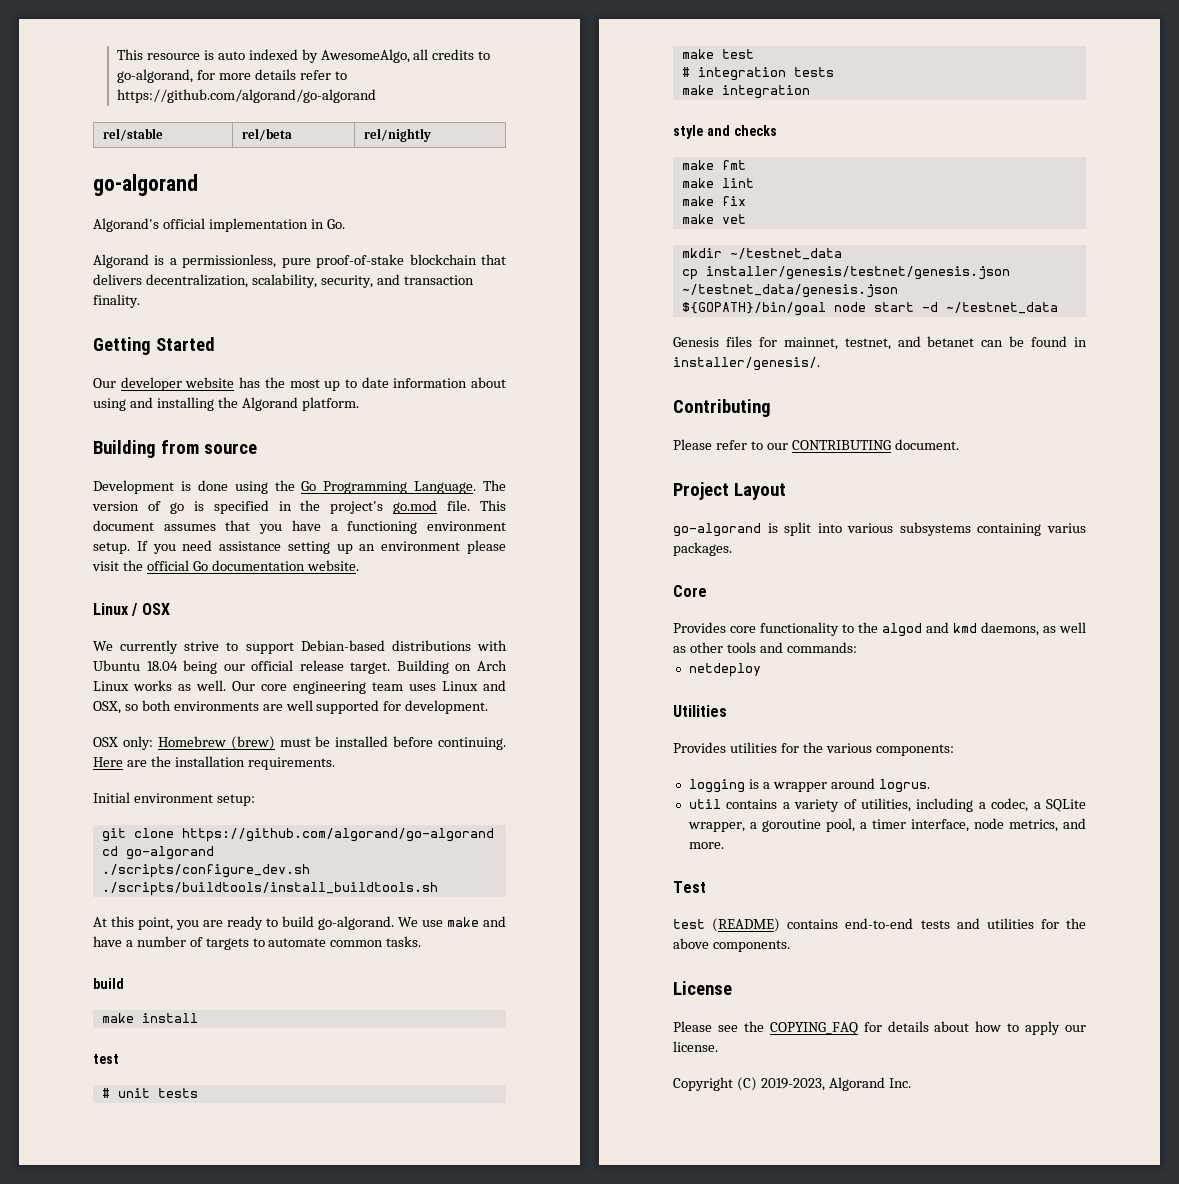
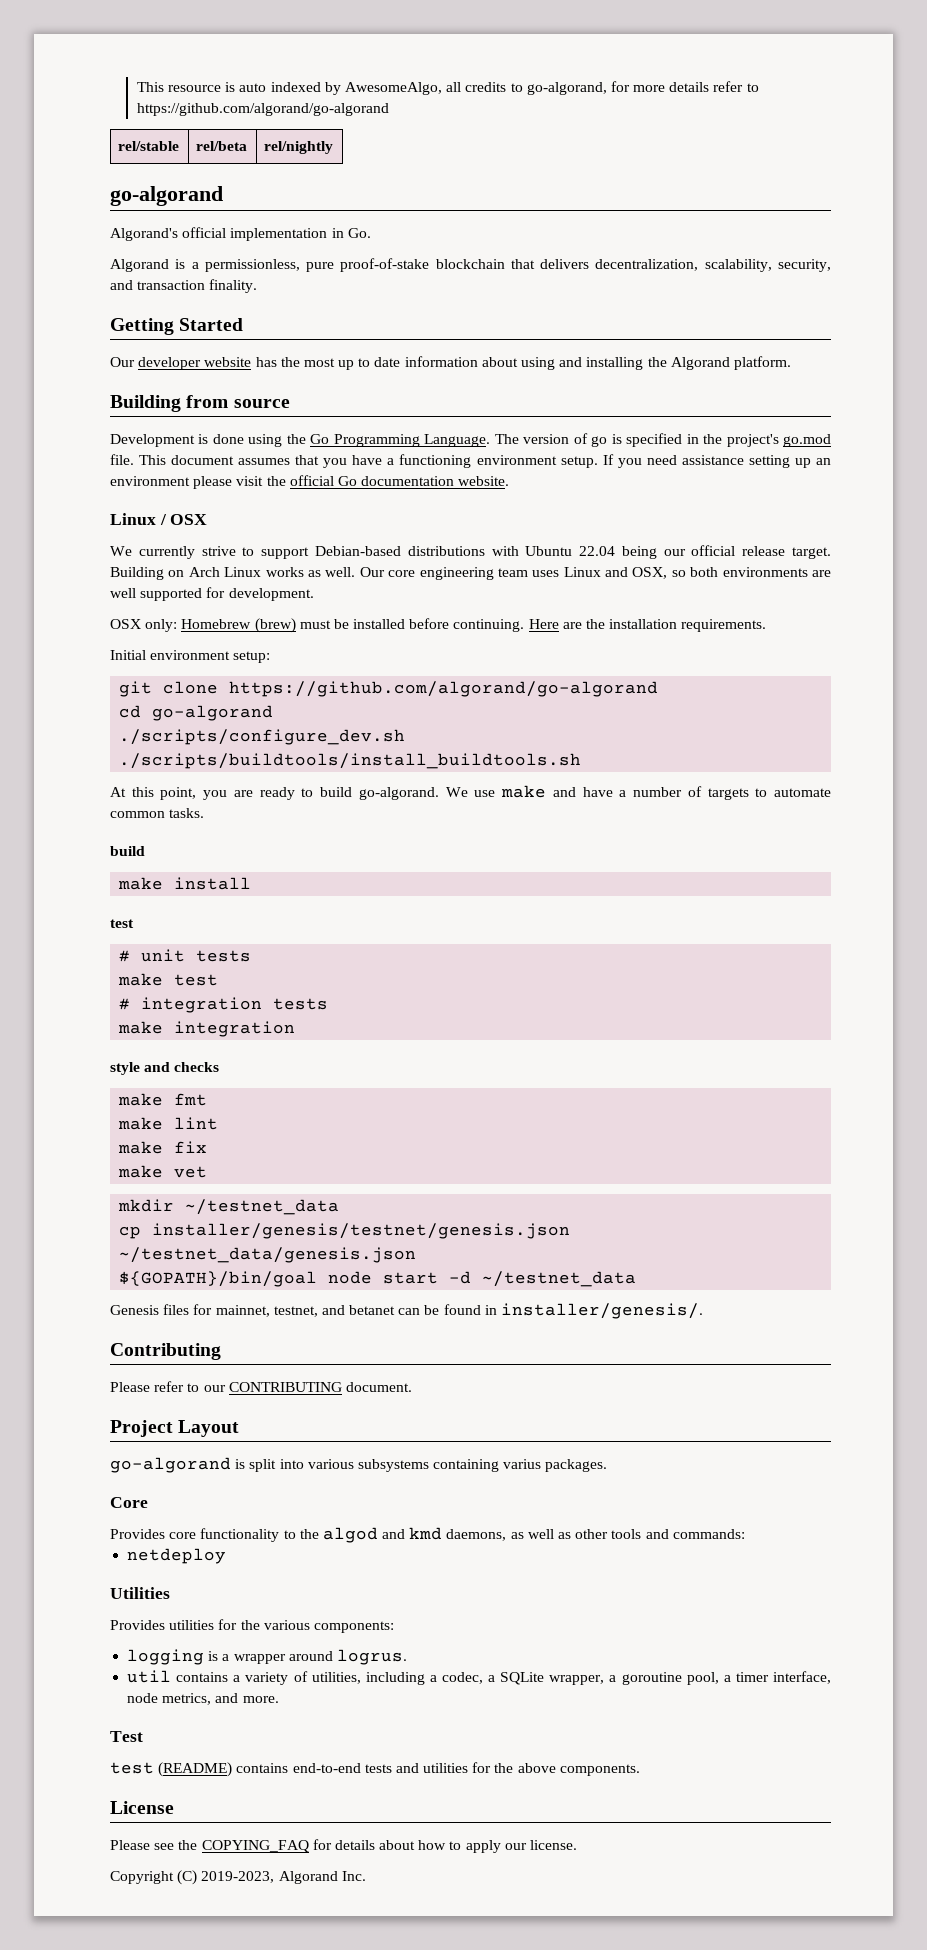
[146,661,178,671] 18.04 -> [579,546,616,556] 22.04

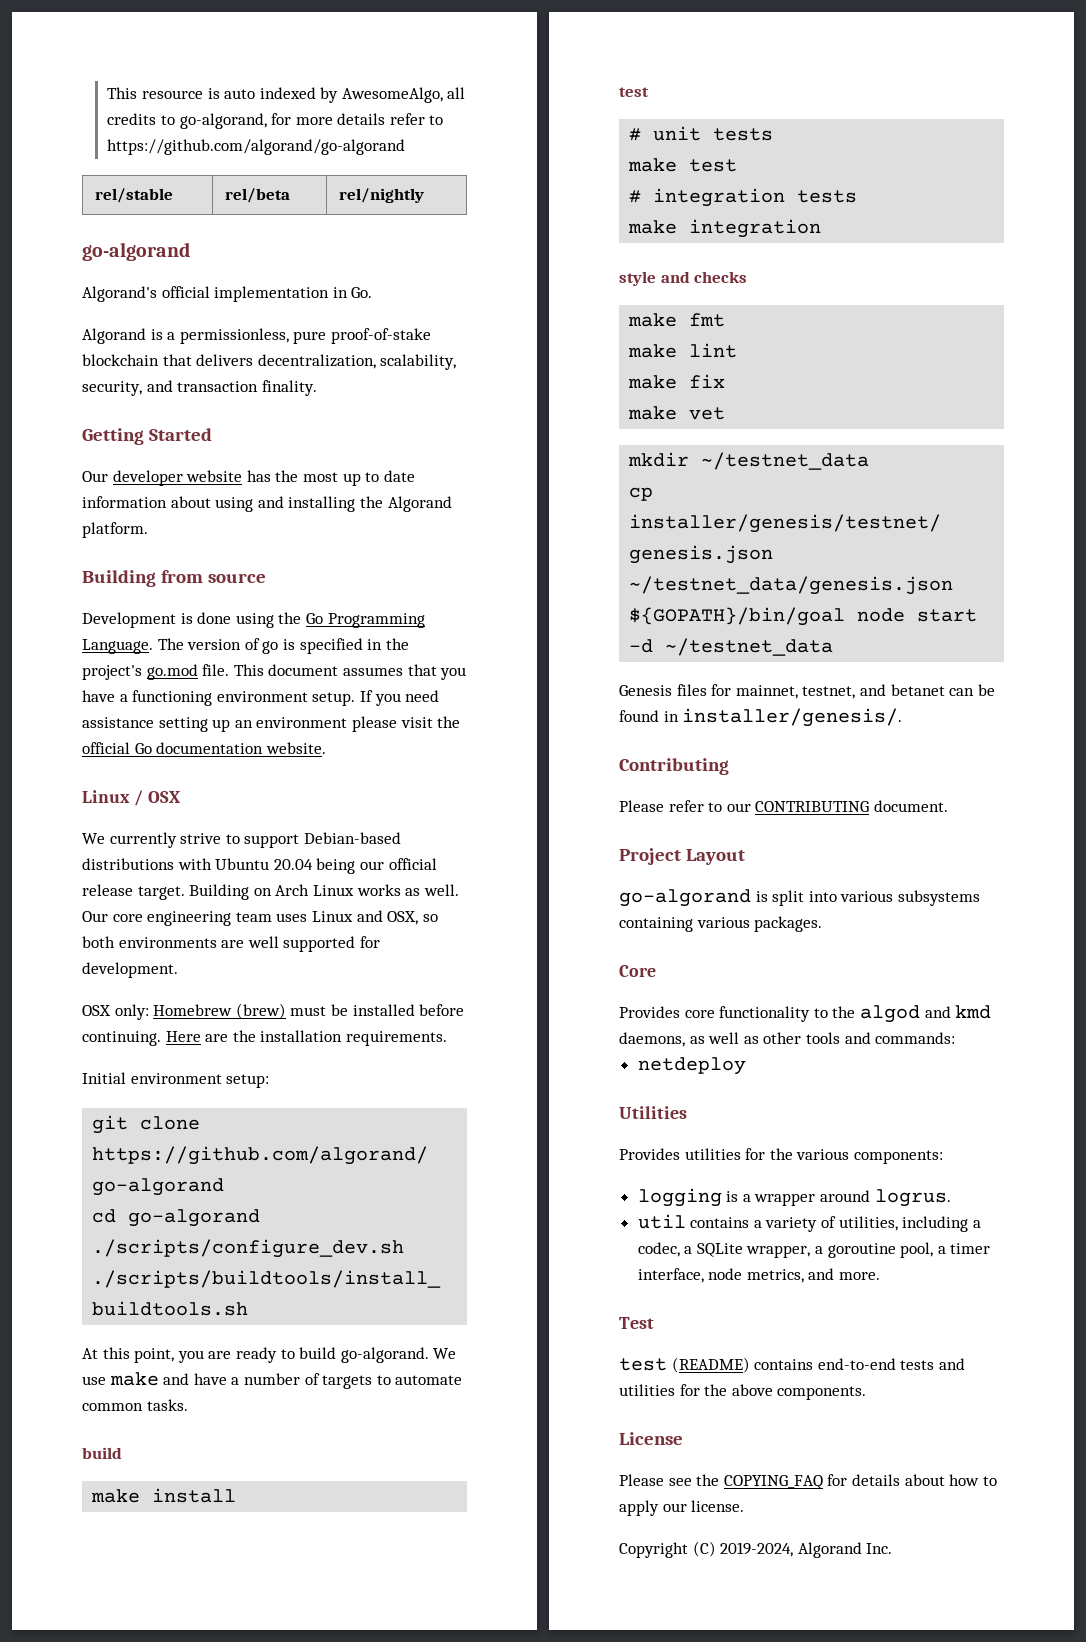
[579,546,616,556] 22.04 -> [273,859,313,870] 20.04
[503,1459,542,1469] varius -> [696,917,750,928] various
[201,1871,275,1883] 2019-2023, -> [720,1542,794,1557] 2019-2024,

